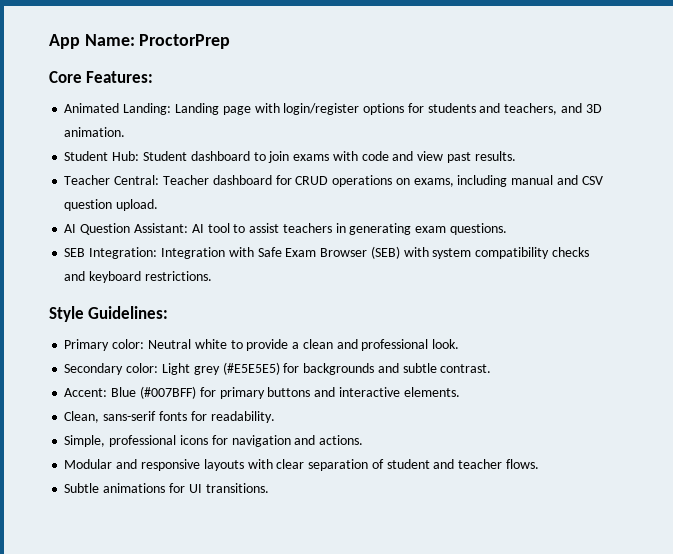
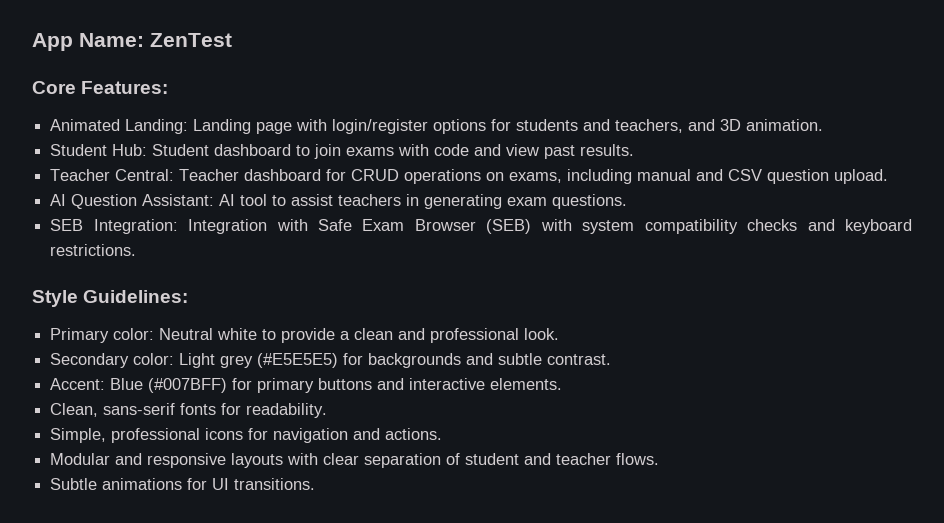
[139,34,231,49] ProctorPrep -> [150,33,232,47] ZenTest

